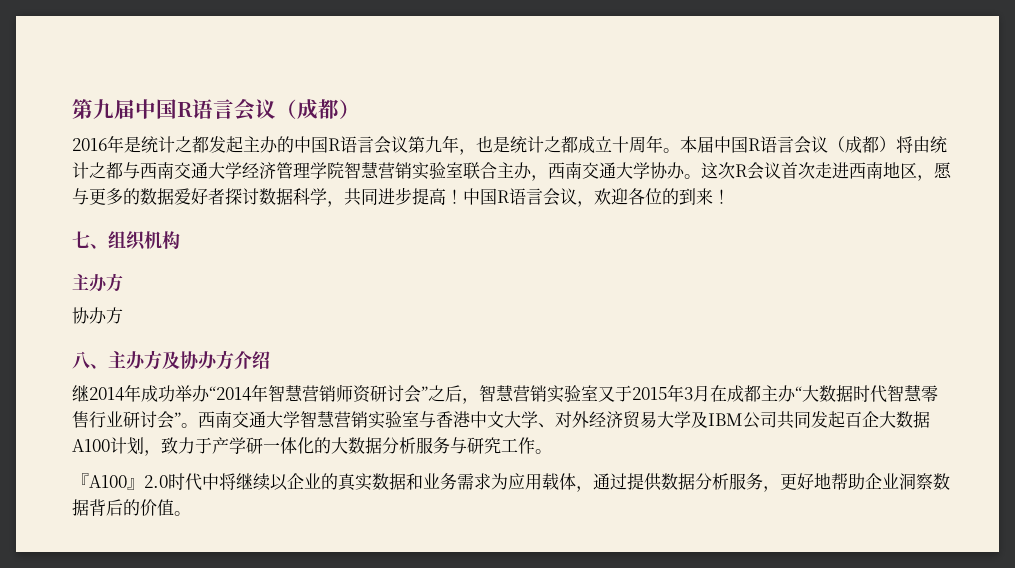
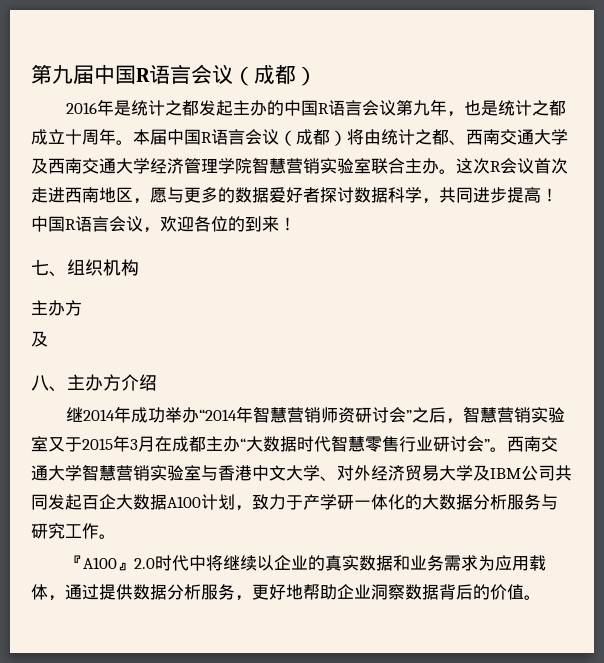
[123,162,140,179] 与 -> [449,129,568,145] [31,158,48,174] 、西南交通大学及
[531,162,685,181] ，西南交通大学协办 -> (439, 166) none
[72,307,123,324] 协办方 -> [31,331,48,347] 及
[162,350,234,370] 及协办方 -> (121, 382) none

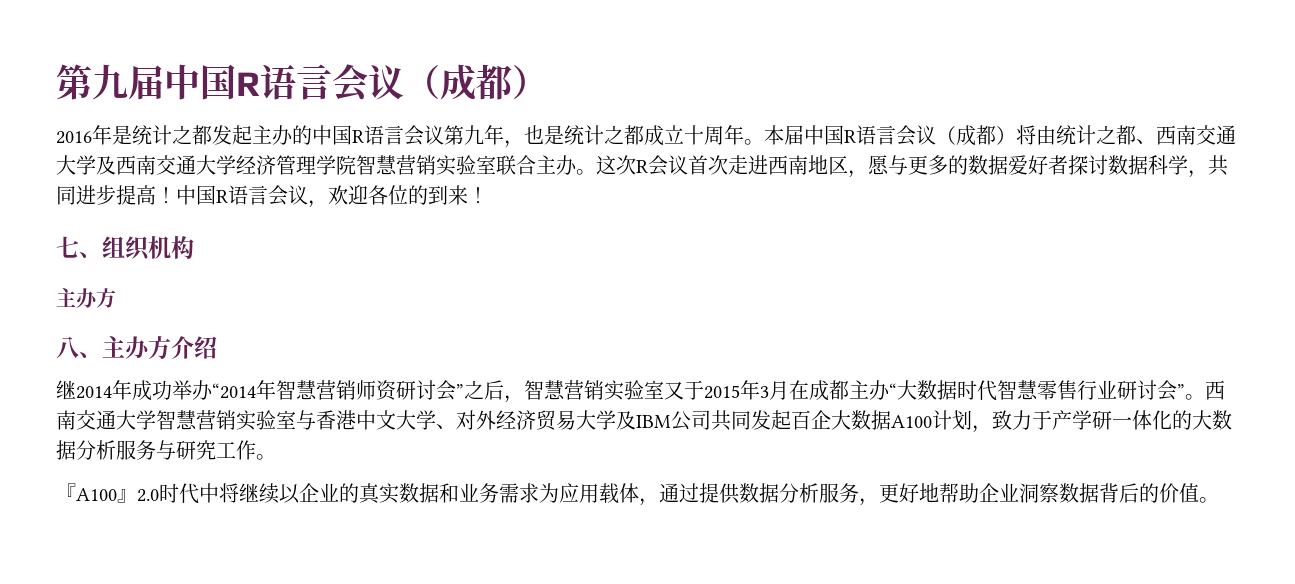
[31,331,48,347] // 及 -> (116, 298) none

